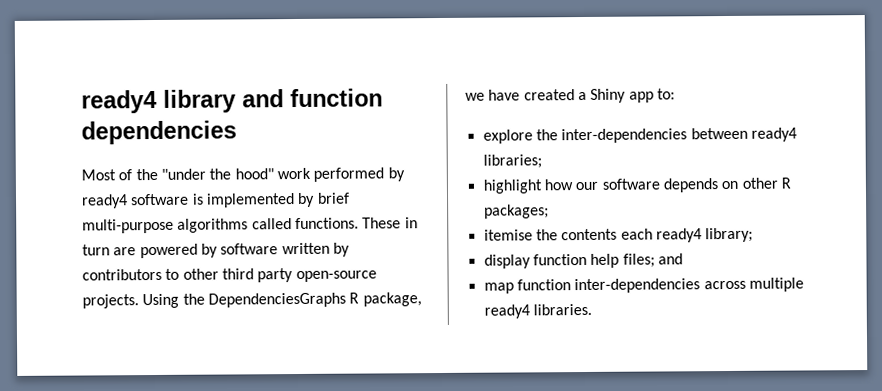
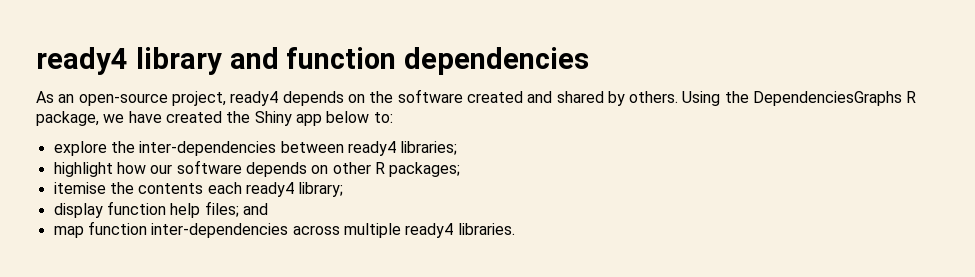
[81,167,405,182] [81,192,350,209] [82,217,418,234] [82,242,350,259] [82,268,377,283] [82,294,139,309] Most of the "under the hood" work performed by ready4 software is implemented by brief multi-purpose algorithms called functions. These in turn are powered by software written by contributors to other third party open-source projects. -> [36,89,679,106] As an open-source project, ready4 depends on the software created and shared by others.
[577,91,587,101] a -> [226,111,251,123] the
(654, 97) none -> [326,111,370,123] below

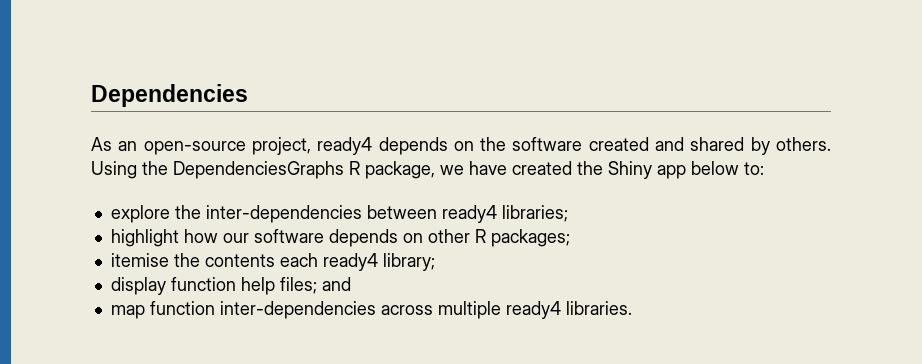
[36,47,590,75] ready4 library and function dependencies -> [91,84,248,107] Dependencies

